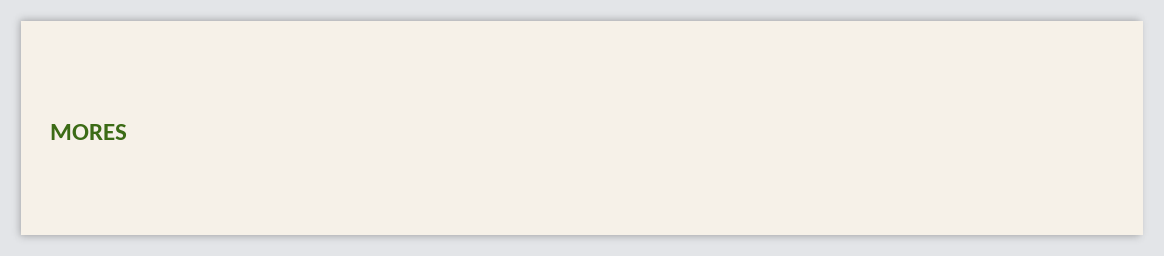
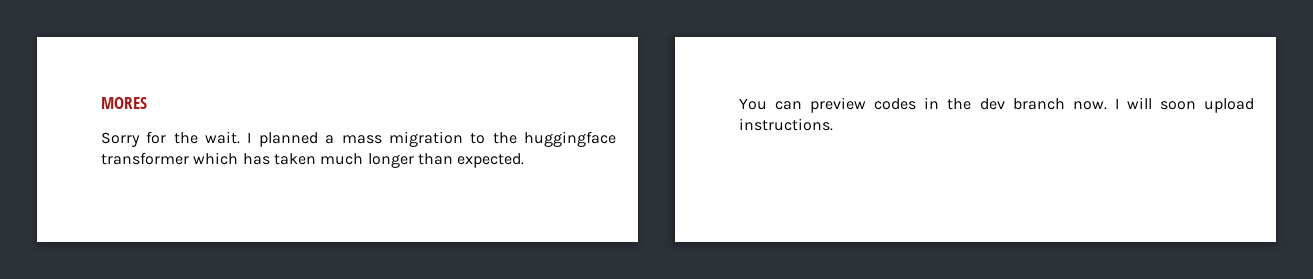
(127, 132) none -> [101,131,617,147] [101,152,525,168] [739,97,1254,113] [739,118,833,131] // Sorry for the wait. I planned a mass migration to the huggingface transformer which has taken much longer than expected. // You can preview codes in the dev branch now. I will soon upload instructions.

